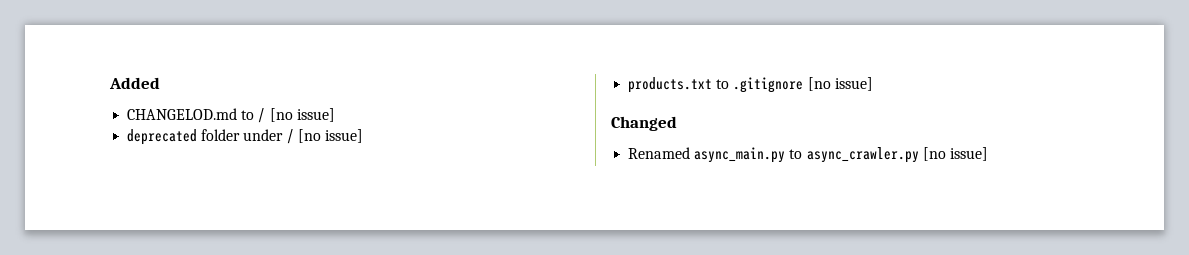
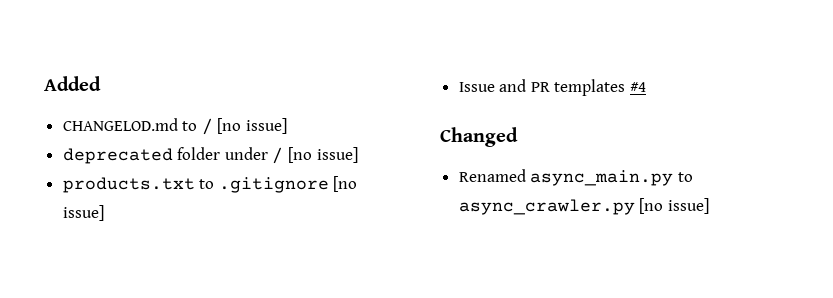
(873, 84) none -> [458,79,647,96] // Issue and PR templates #4

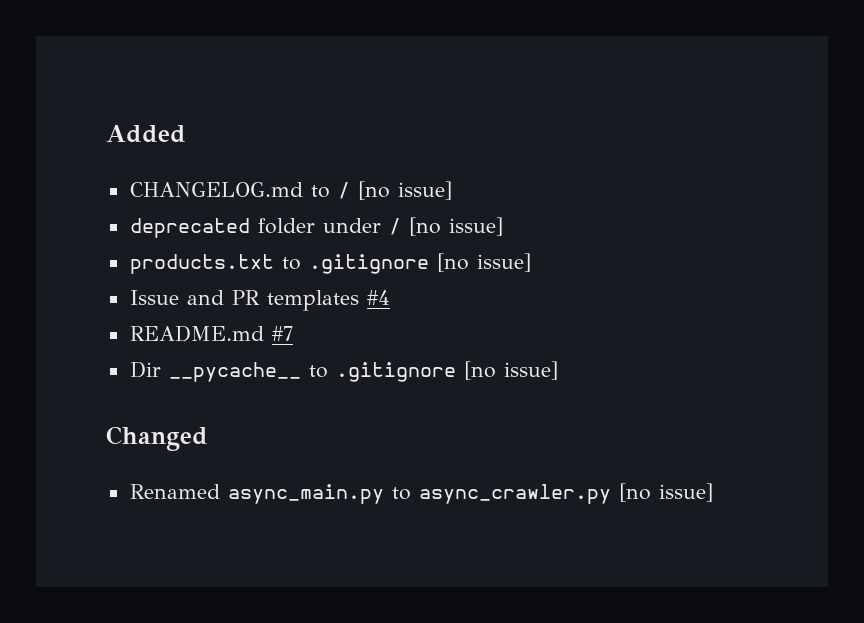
[62,118,178,131] CHANGELOD.md -> [129,182,303,197] CHANGELOG.md
(647, 87) none -> [129,325,293,342] [129,361,558,382] // README.md #7 // Dir __pycache__ to .gitignore [no issue]

